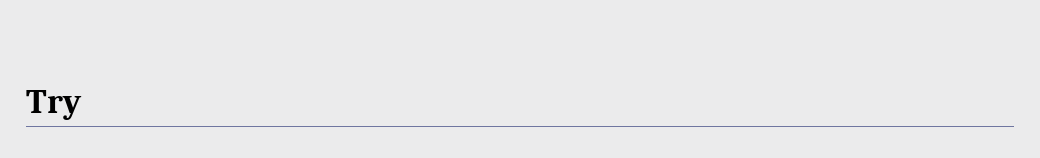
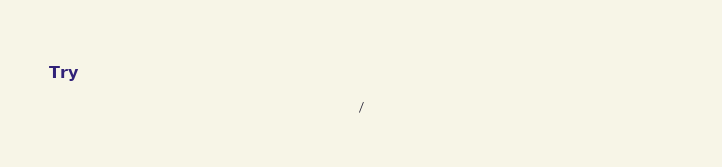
(82, 105) none -> [358,101,364,113] // /

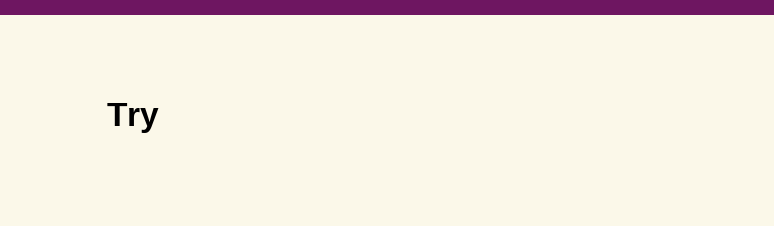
[358,101,364,113] // / -> (159, 118) none

